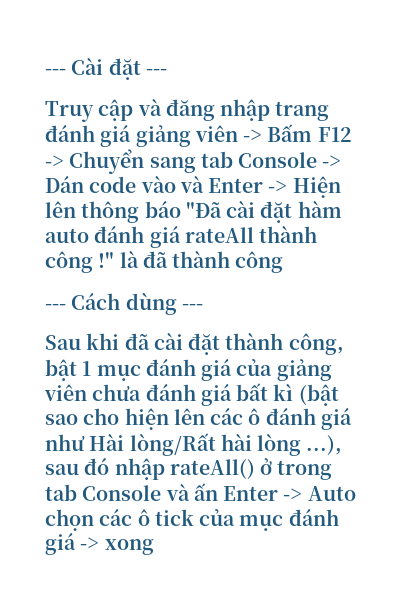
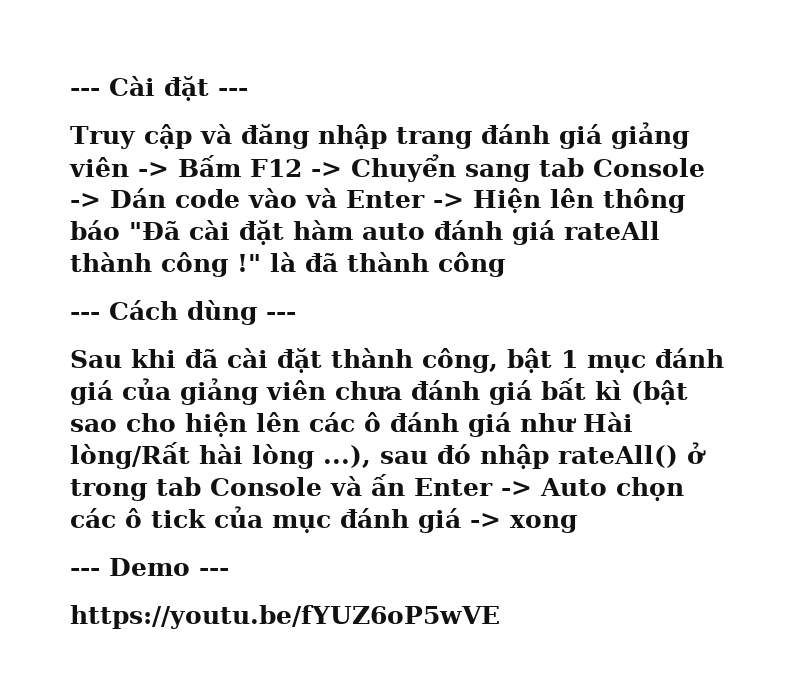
(154, 547) none -> [70,558,229,576] [70,605,500,629] // --- Demo --- // https://youtu.be/fYUZ6oP5wVE

